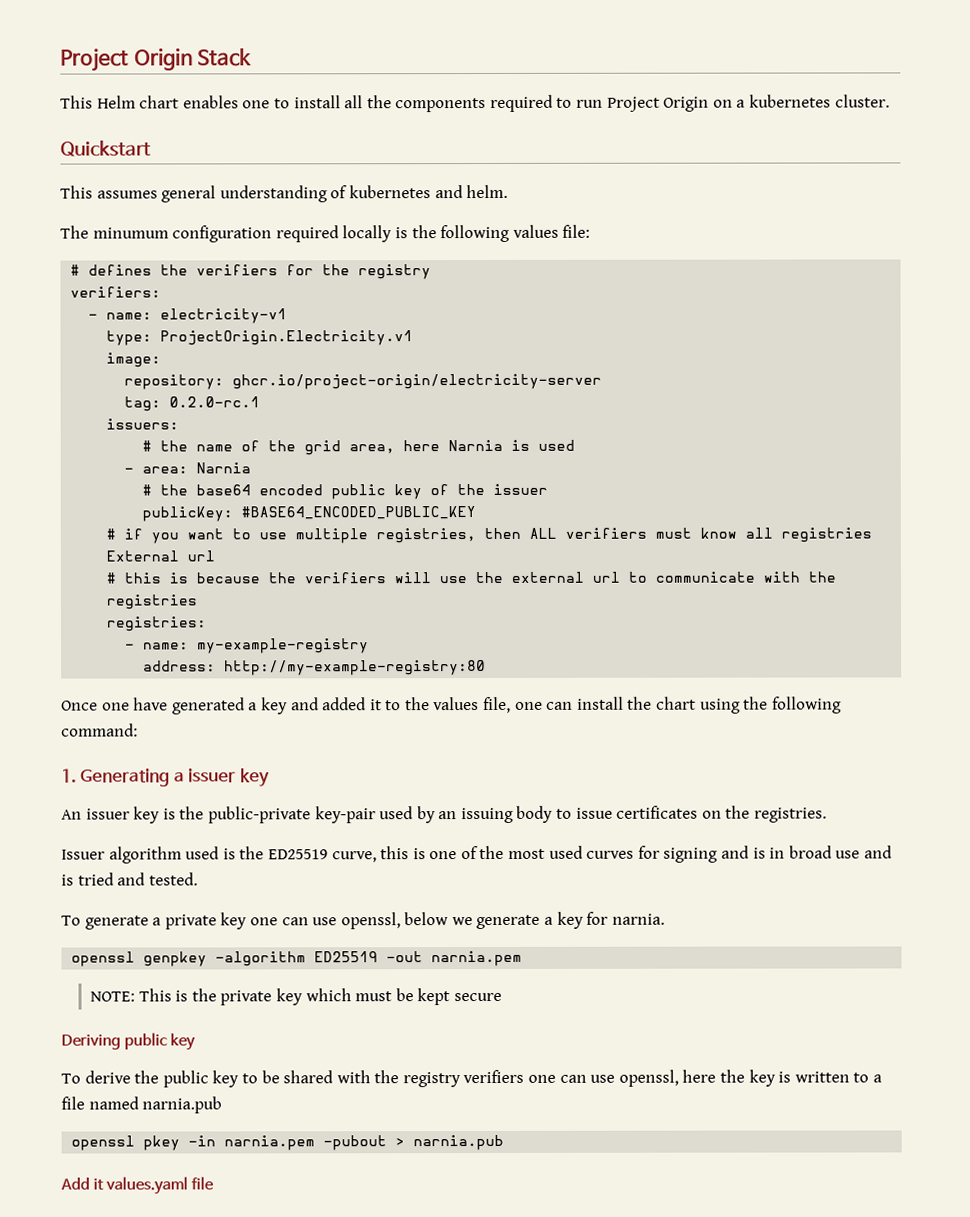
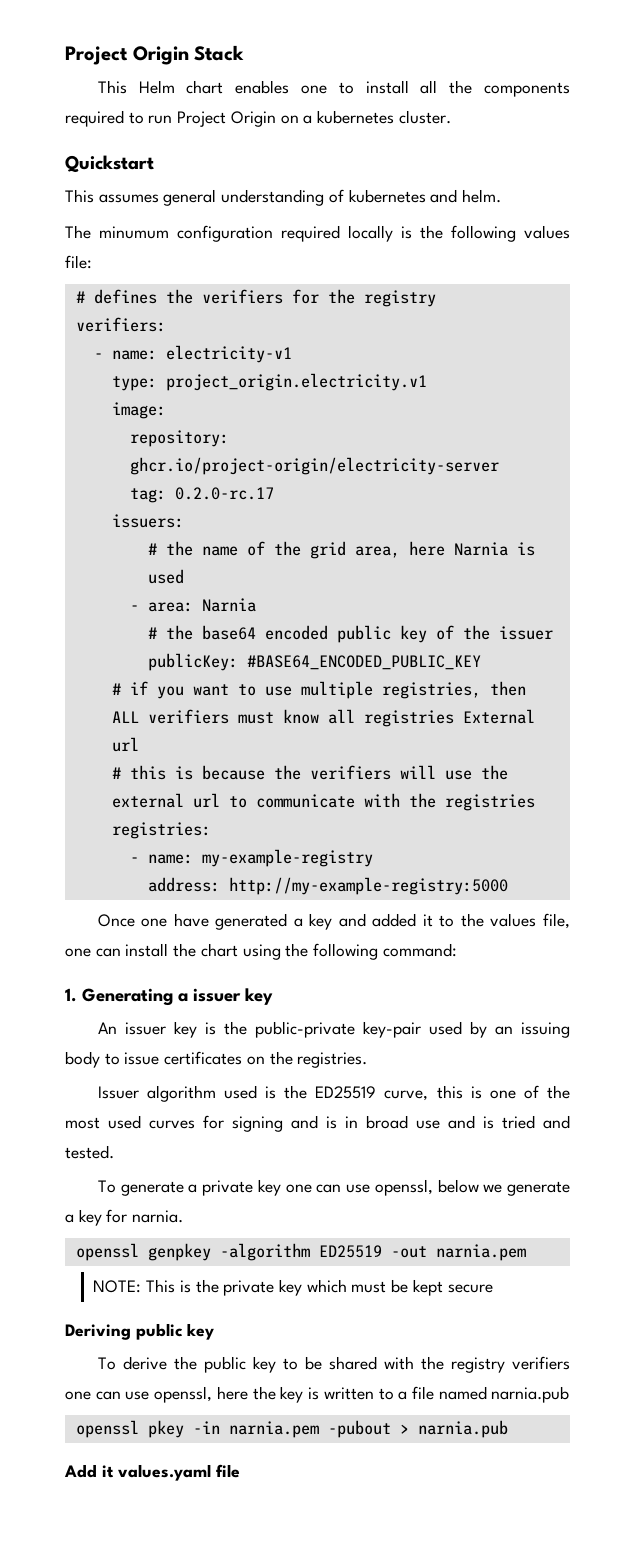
[160,330,414,346] ProjectOrigin.Electricity.v1 -> [165,373,427,391] project_origin.electricity.v1
[169,396,261,408] 0.2.0-rc.1 -> [174,487,274,500] 0.2.0-rc.17
[224,659,487,676] http://my-example-registry:80 -> [228,877,508,895] http://my-example-registry:5000

